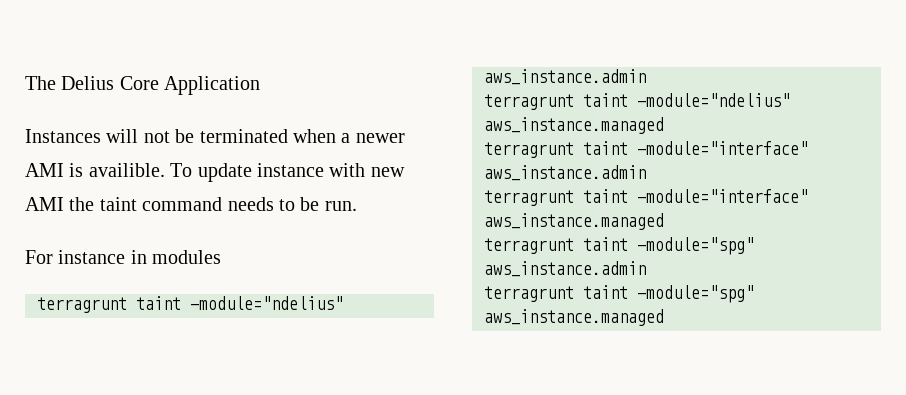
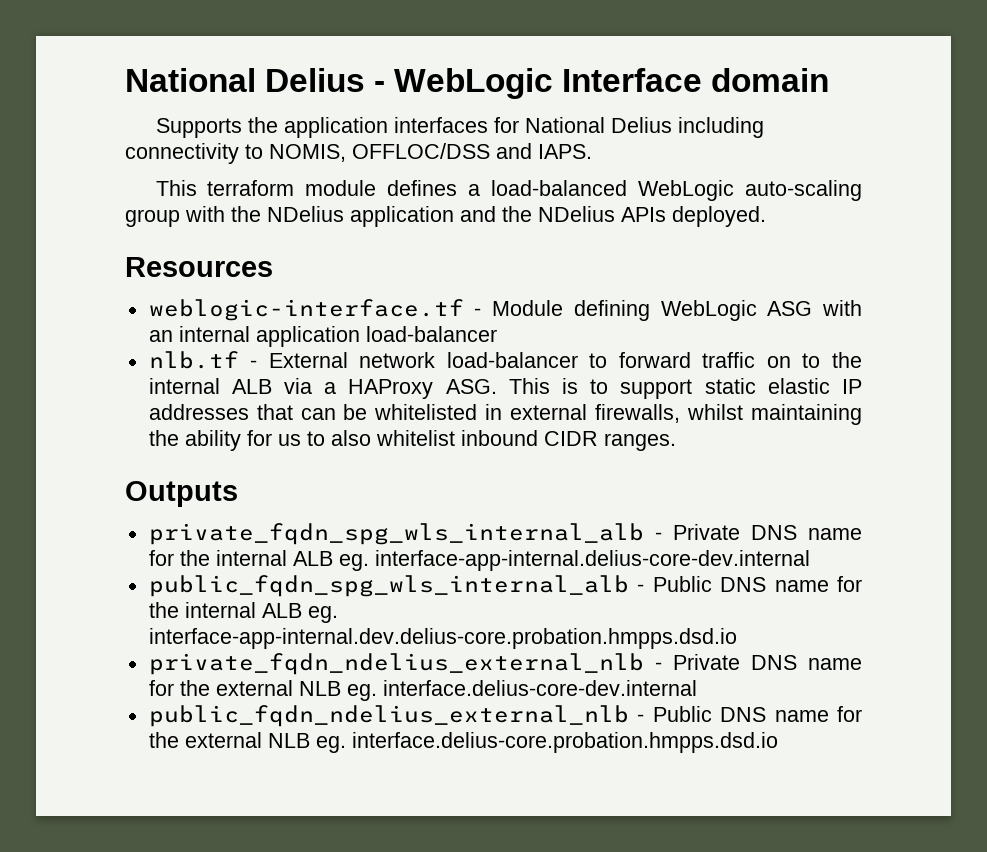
[25,76,261,95] [25,129,405,143] [25,163,405,182] [25,197,357,211] [25,250,222,264] [37,296,343,313] [484,69,646,85] [484,93,790,110] [484,117,664,134] [484,141,808,158] [484,165,646,181] [484,189,808,206] [484,213,664,230] [484,237,754,255] [484,261,646,277] [484,285,754,303] [484,309,664,326] The Delius Core Application // Instances will not be terminated when a newer AMI is availible. To update instance with new AMI the taint command needs to be run. // For instance in modules // terragrunt taint -module="ndelius" aws_instance.admin // terragrunt taint -module="ndelius" aws_instance.managed // terragrunt taint -module="interface" aws_instance.admin // terragrunt taint -module="interface" aws_instance.managed // terragrunt taint -module="spg" aws_instance.admin // terragrunt taint -module="spg" aws_instance.managed -> [125,68,830,99] [155,117,764,138] [125,143,592,164] [155,180,862,201] [125,206,766,227] [125,257,273,277] [148,299,863,321] [148,326,497,347] [148,351,862,369] [148,378,862,399] [148,404,863,425] [148,430,676,451] [125,481,238,507] [148,523,862,545] [148,550,810,571] [148,575,863,597] [148,602,338,623] [148,628,737,649] [148,653,862,675] [148,680,697,701] [148,705,863,727] [148,732,778,753] National Delius - WebLogic Interface domain // Supports the application interfaces for National Delius including connectivity to NOMIS, OFFLOC/DSS and IAPS. // This terraform module defines a load-balanced WebLogic auto-scaling group with the NDelius application and the NDelius APIs deployed. // Resources // weblogic-interface.tf - Module defining WebLogic ASG with an internal application load-balancer // nlb.tf - External network load-balancer to forward traffic on to the internal ALB via a HAProxy ASG. This is to support static elastic IP addresses that can be whitelisted in external firewalls, whilst maintaining the ability for us to also whitelist inbound CIDR ranges. // Outputs // private_fqdn_spg_wls_internal_alb - Private DNS name for the internal ALB eg. interface-app-internal.delius-core-dev.internal // public_fqdn_spg_wls_internal_alb - Public DNS name for the internal ALB eg. interface-app-internal.dev.delius-core.probation.hmpps.dsd.io // private_fqdn_ndelius_external_nlb - Private DNS name for the external NLB eg. interface.delius-core-dev.internal // public_fqdn_ndelius_external_nlb - Public DNS name for the external NLB eg. interface.delius-core.probation.hmpps.dsd.io

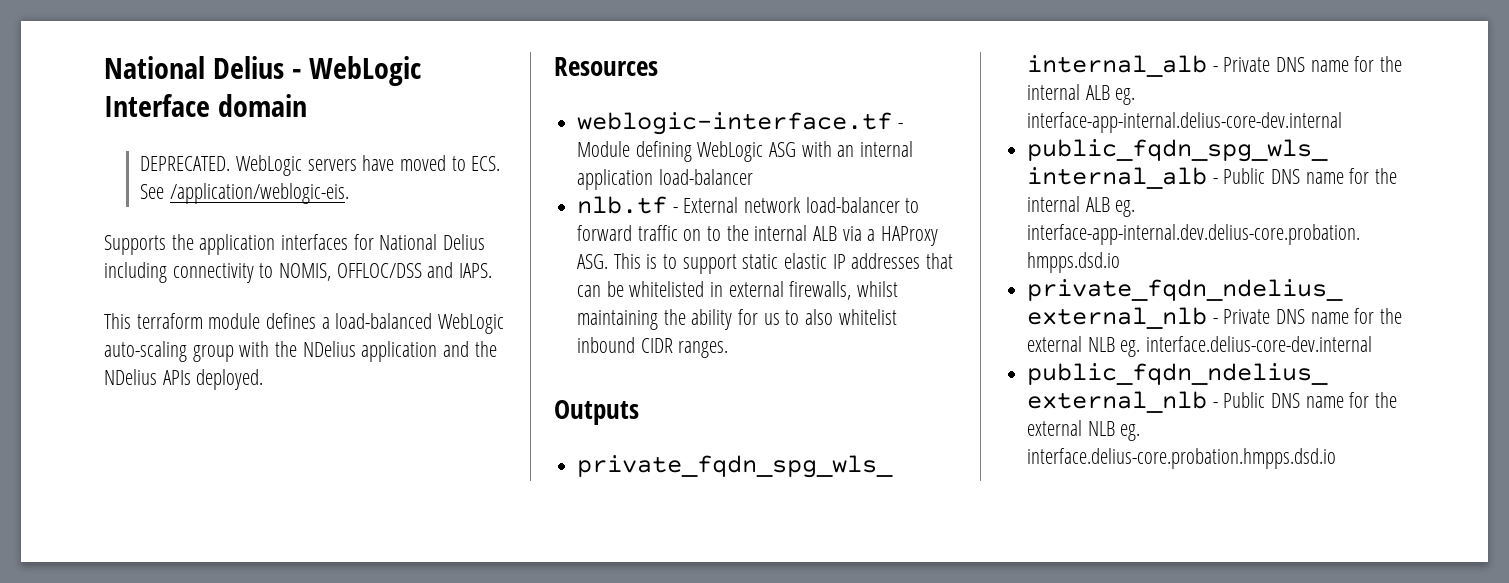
(830, 80) none -> [140,155,501,176] [140,183,350,204] // DEPRECATED. WebLogic servers have moved to ECS. See /application/weblogic-eis.

